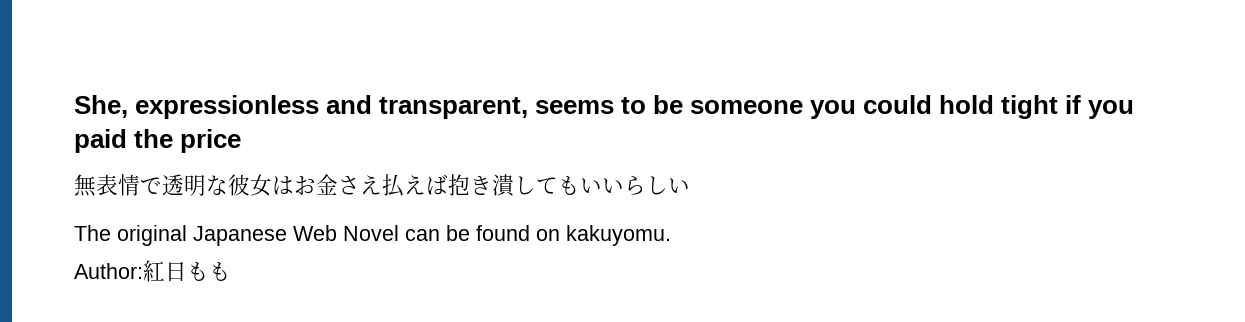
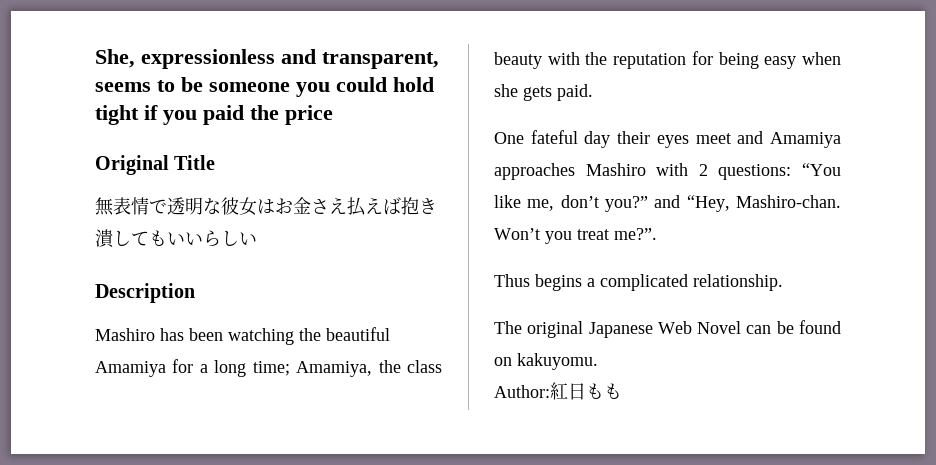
(242, 141) none -> [95,155,216,175] // Original Title
(690, 186) none -> [95,283,195,303] [95,327,390,345] [95,359,442,377] [494,51,841,69] [494,84,593,101] [494,130,841,148] [494,163,841,180] [494,195,841,212] [494,228,657,244] [494,274,783,291] // Description // Mashiro has been watching the beautiful Amamiya for a long time; Amamiya, the class beauty with the reputation for being easy when she gets paid. // One fateful day their eyes meet and Amamiya approaches Mashiro with 2 questions: “You like me, don’t you?” and “Hey, Mashiro-chan. Won’t you treat me?”. // Thus begins a complicated relationship.

